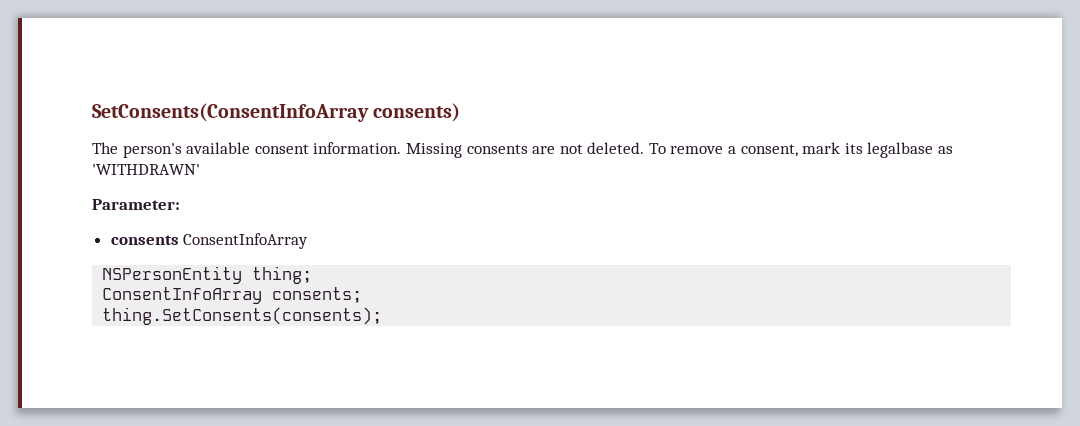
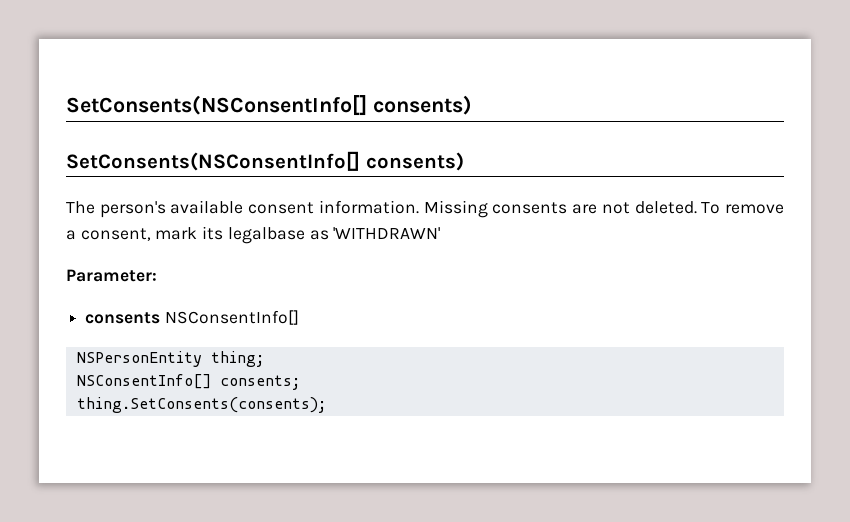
[92,103,369,122] SetConsents(ConsentInfoArray -> [66,95,472,116] [66,151,360,171] SetConsents(NSConsentInfo[] consents) // SetConsents(NSConsentInfo[]
[183,233,309,249] ConsentInfoArray -> [164,310,299,325] NSConsentInfo[]
[102,287,263,304] ConsentInfoArray -> [76,374,211,389] NSConsentInfo[]

